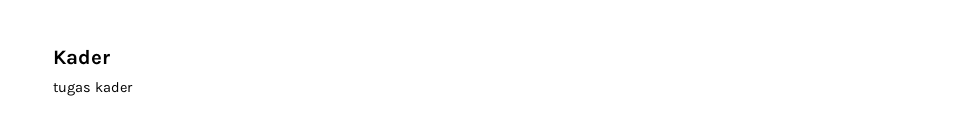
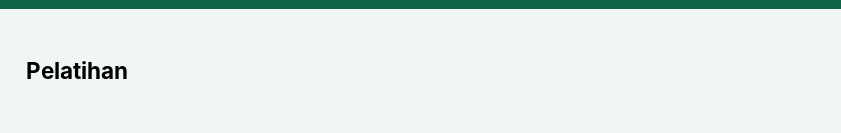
[53,49,110,65] [53,82,133,96] Kader // tugas kader -> [26,61,128,79] Pelatihan

